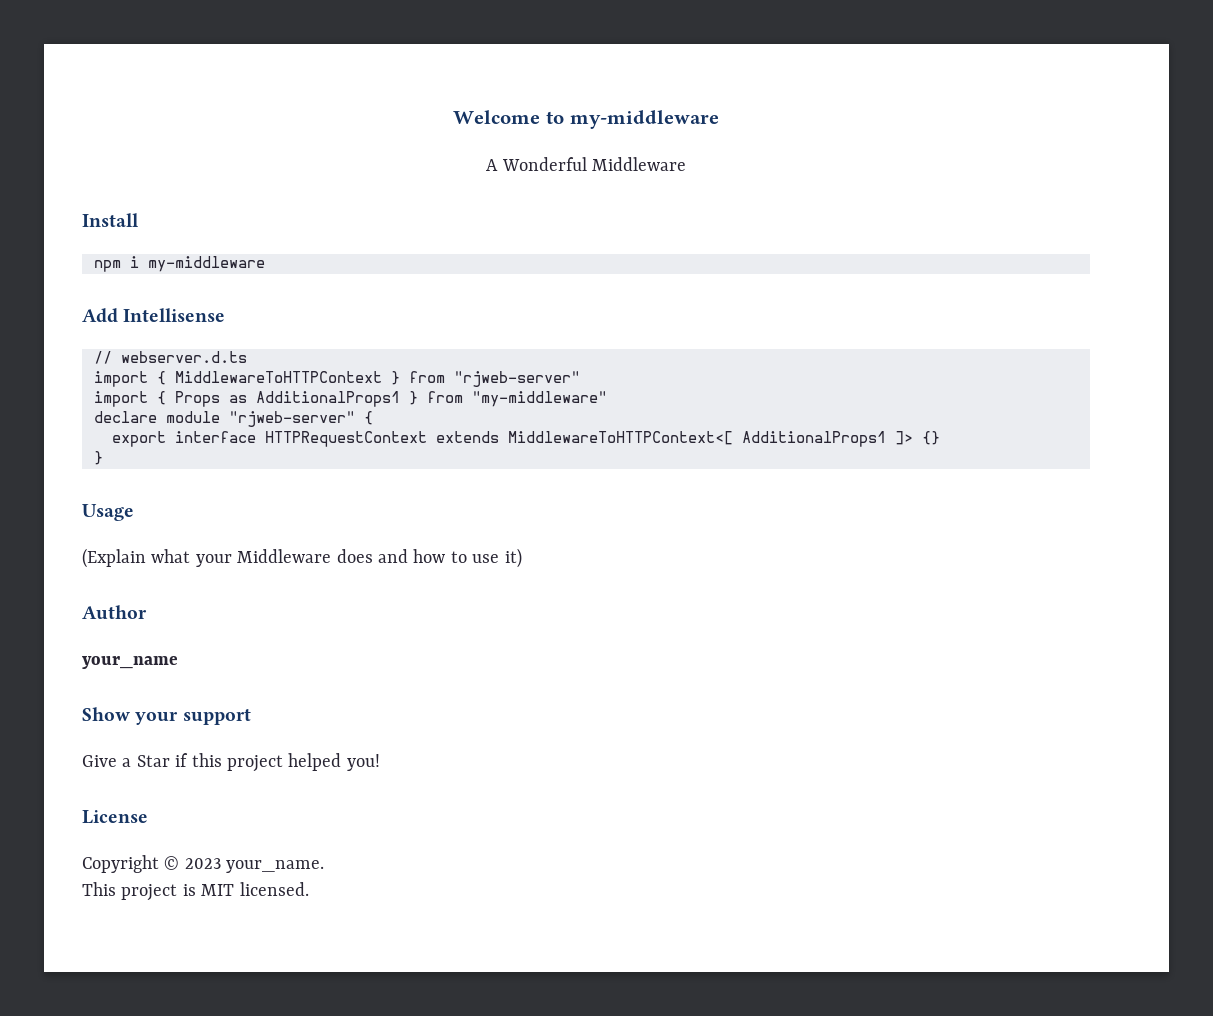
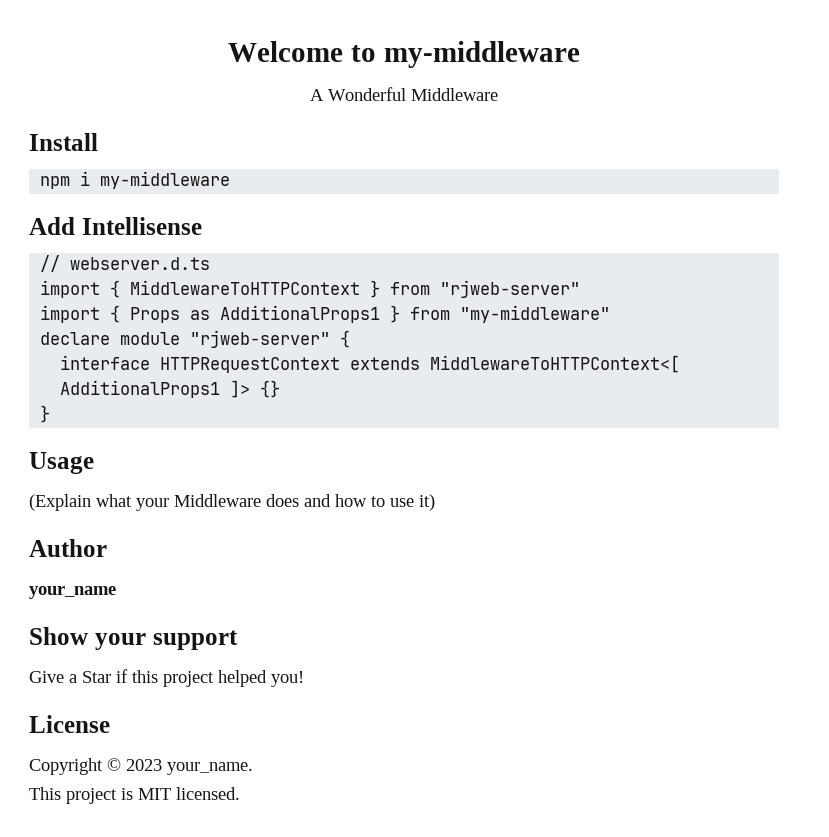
[112,431,166,447] export -> (351, 339) none

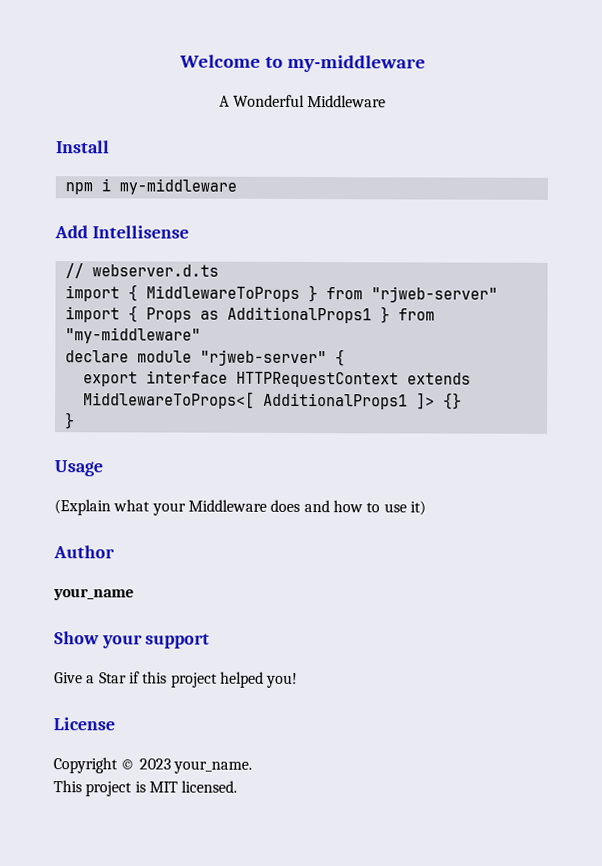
[130,280,361,295] MiddlewareToHTTPContext -> [145,285,300,302] MiddlewareToProps
(351, 339) none -> [82,371,138,387] export
[430,355,681,373] MiddlewareToHTTPContext<[ -> [82,391,255,409] MiddlewareToProps<[

